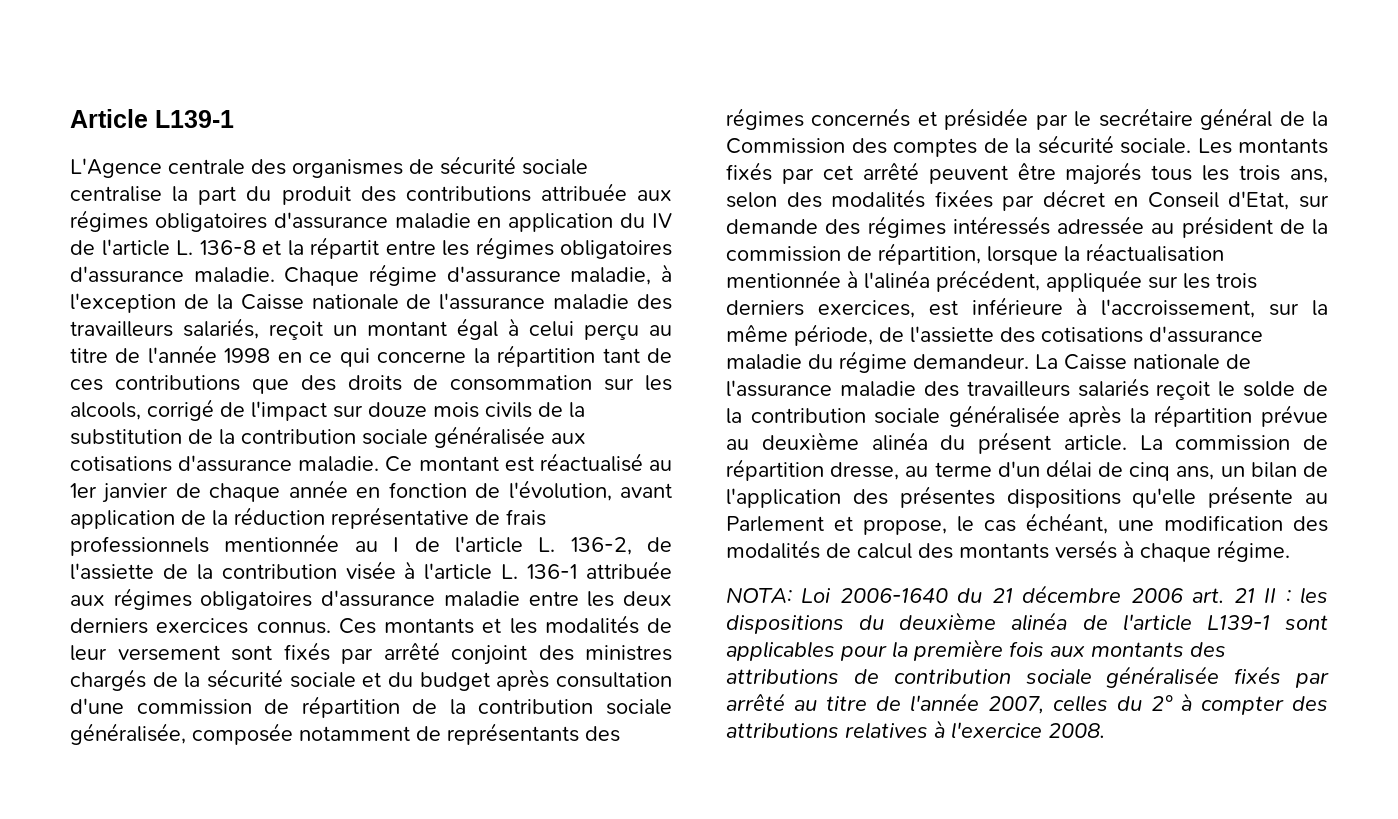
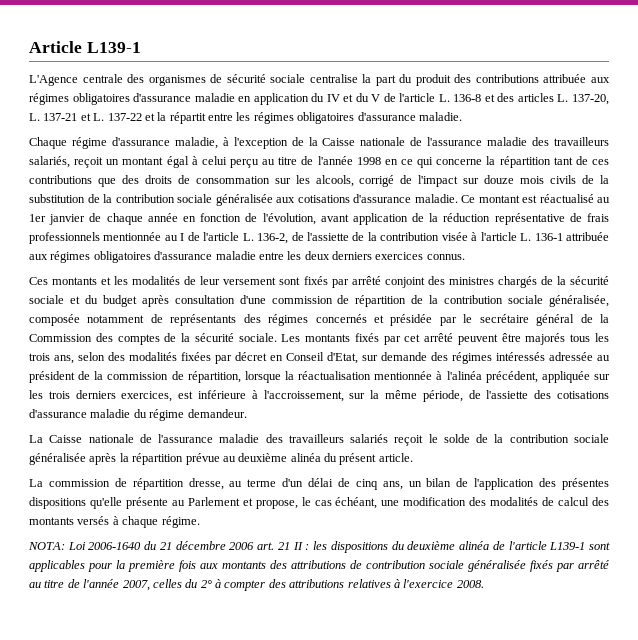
(672, 220) none -> [343,93,381,102] et du V
(281, 247) none -> [497,93,609,105] [29,113,155,121] des articles L. 137-20, L. 137-21 et L. 137-22 et
(275, 275) none -> (462, 116) //
(331, 628) none -> (465, 257) //
(1029, 361) none -> (247, 413) //
(1127, 443) none -> (413, 457) //

